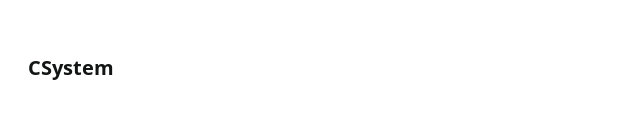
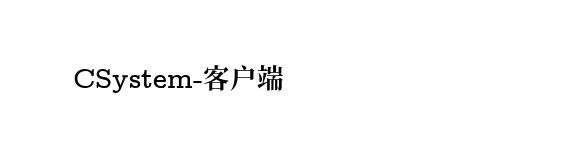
[28,61,114,80] CSystem -> [73,65,284,93] CSystem-客户端

